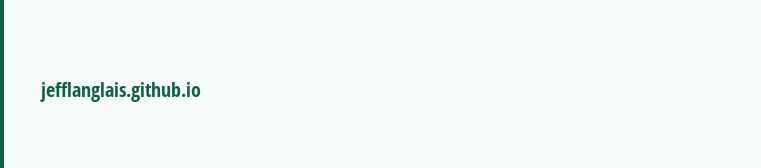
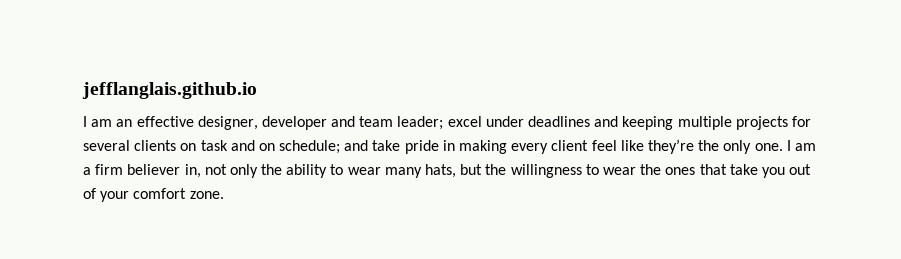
(201, 92) none -> [83,116,811,130] [83,139,816,154] [83,164,812,178] [83,188,224,202] // I am an effective designer, developer and team leader; excel under deadlines and keeping multiple projects for several clients on task and on schedule; and take pride in making every client feel like they’re the only one. I am a firm believer in, not only the ability to wear many hats, but the willingness to wear the ones that take you out of your comfort zone.

